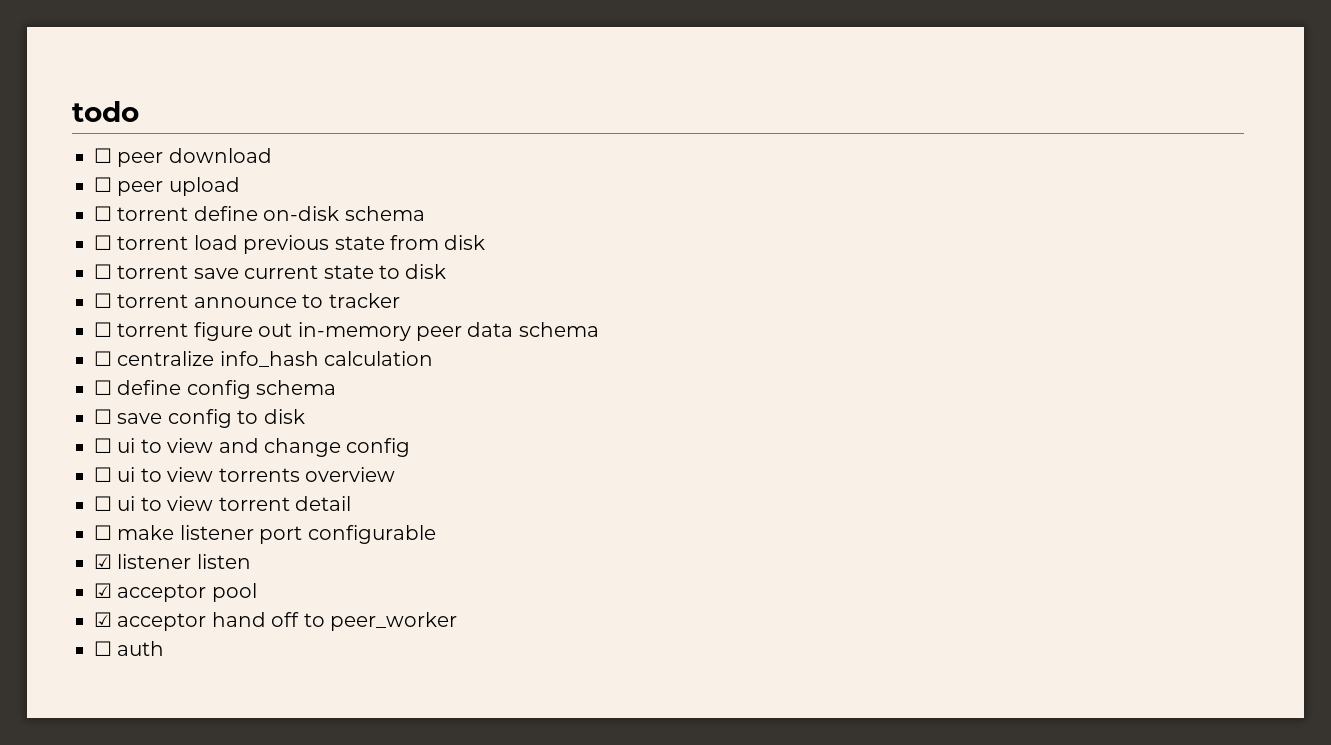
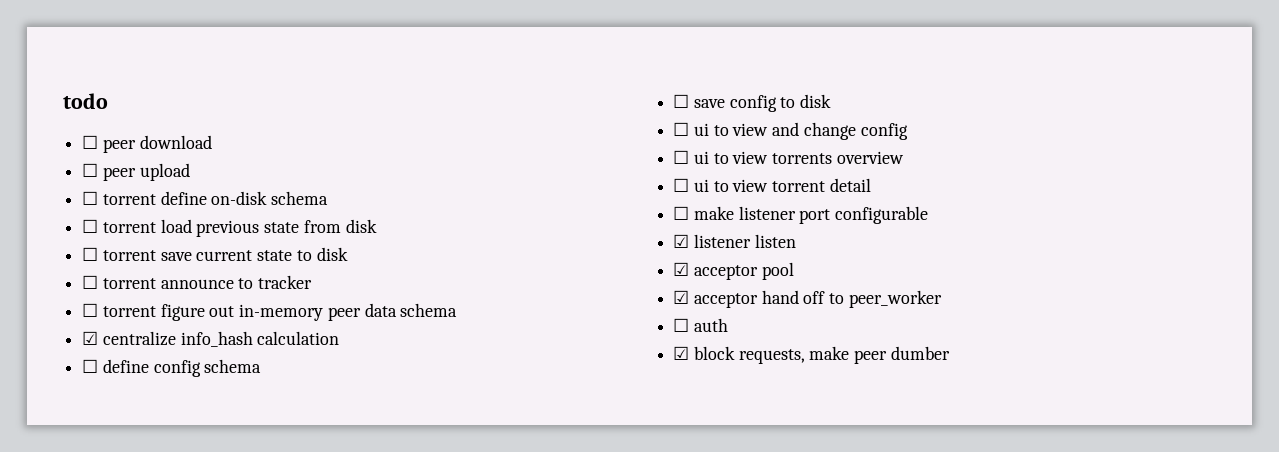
[94,351,112,366] ☐ -> [82,331,99,345] ☑
(165, 648) none -> [673,346,950,364] // ☑ block requests, make peer dumber

